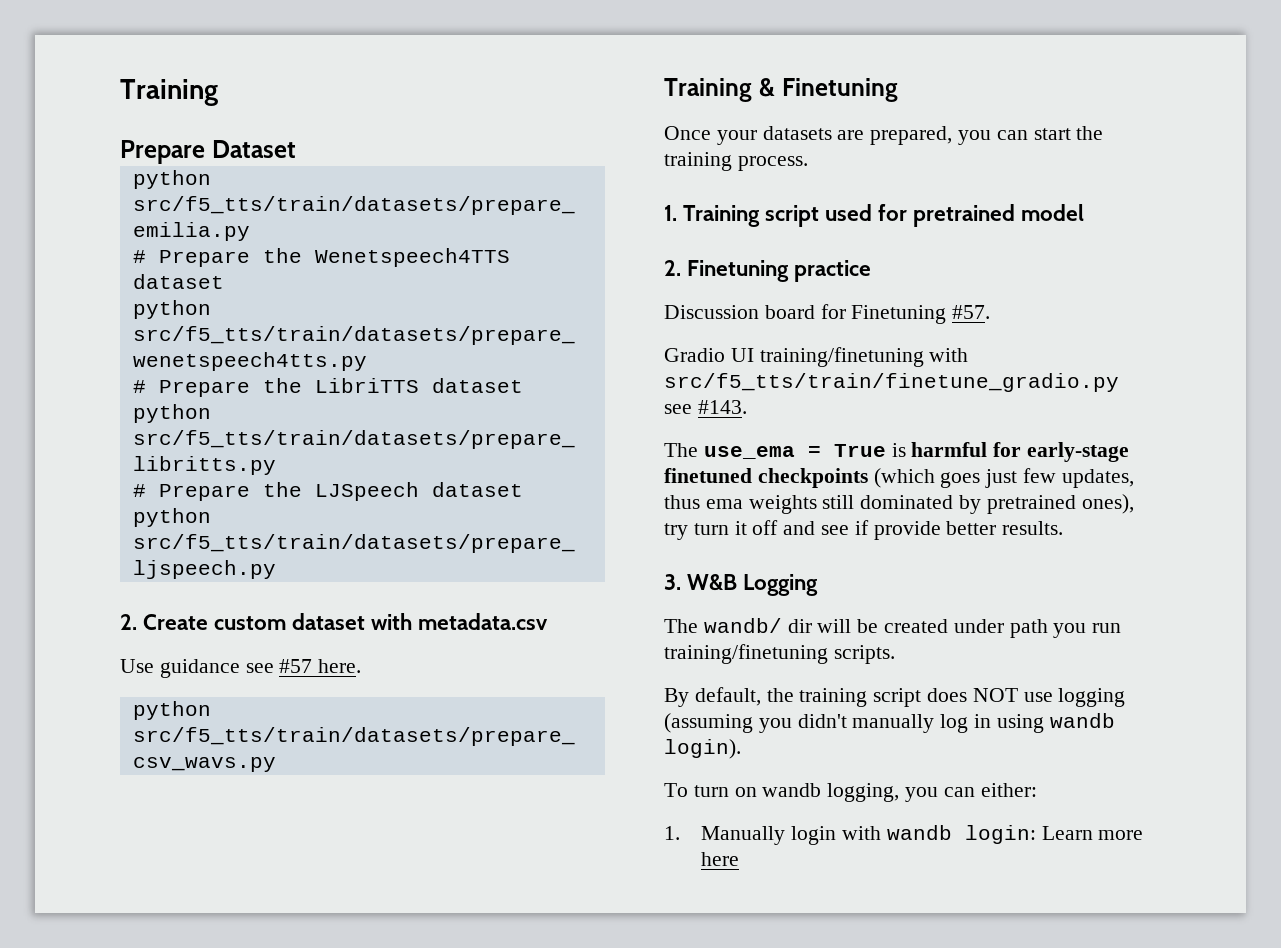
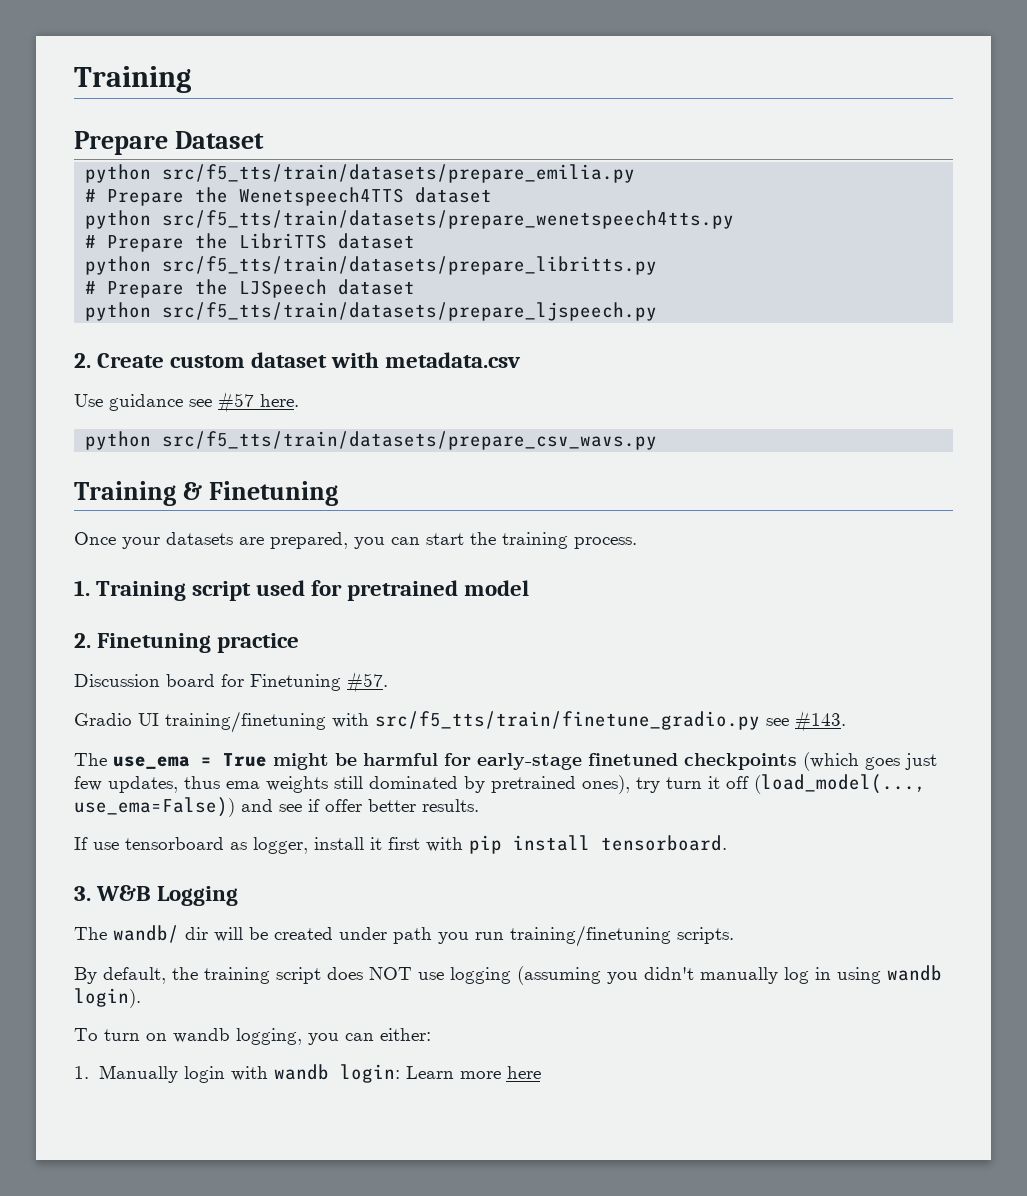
[891,443,906,457] is -> [273,753,357,770] might be
(779, 527) none -> [754,774,926,794] [74,797,235,817] (load_model(..., use_ema=False))
[873,521,941,540] provide -> [325,799,362,812] offer
(1064, 528) none -> [74,835,727,854] // If use tensorboard as logger, install it first with pip install tensorboard.

